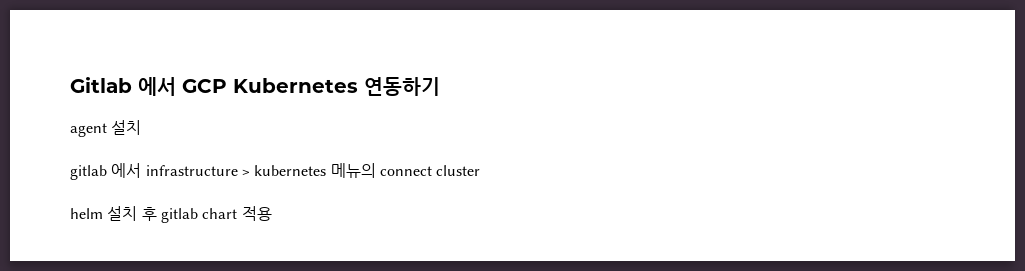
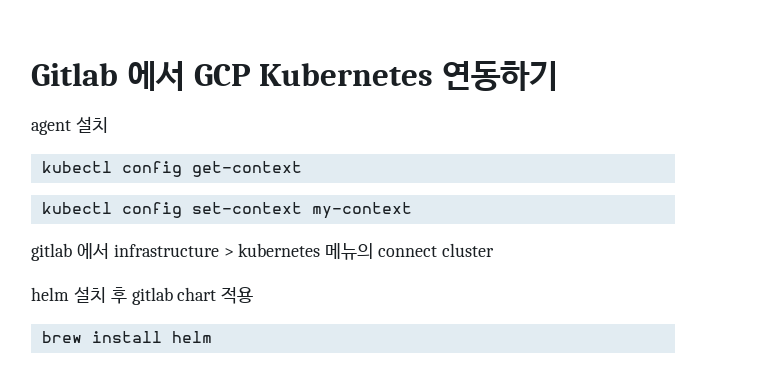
(142, 127) none -> [41,161,302,177] [41,202,412,219] // kubectl config get-context // kubectl config set-context my-context
(272, 213) none -> [41,331,212,343] // brew install helm

